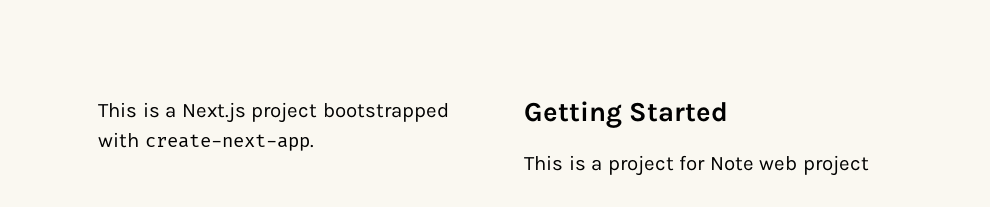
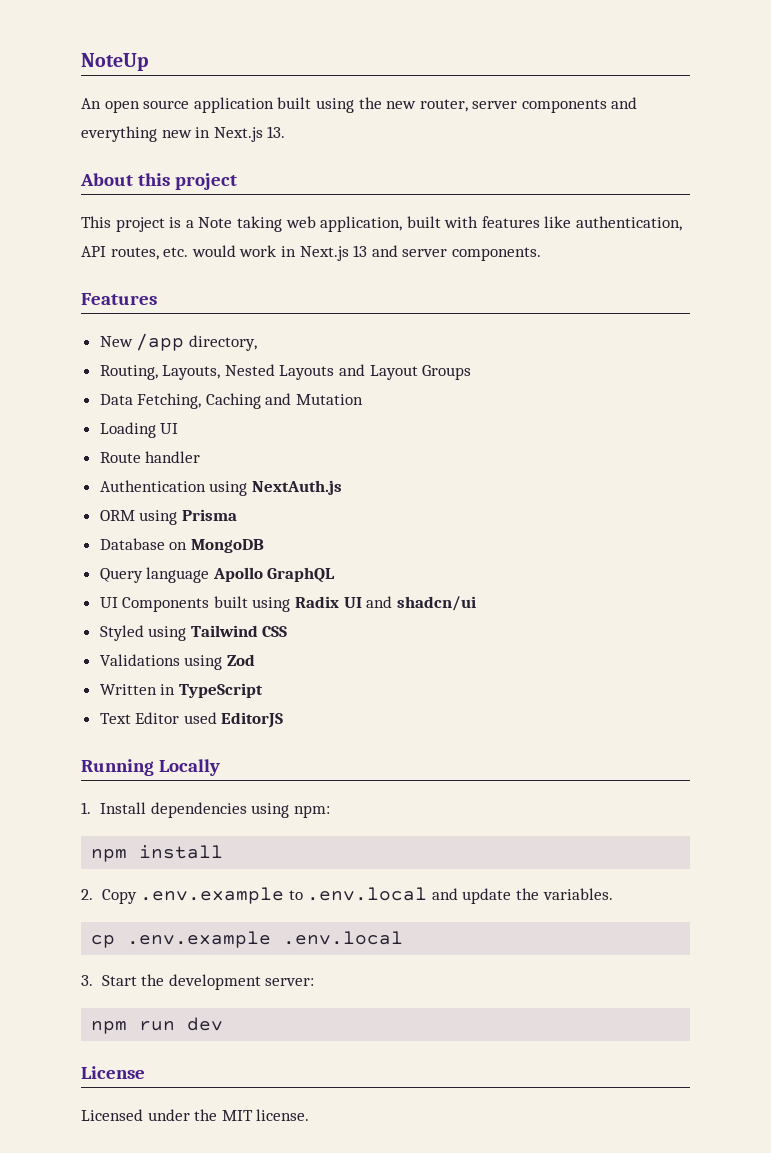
[98,102,449,123] [98,132,314,151] [524,101,729,128] [524,155,869,176] This is a Next.js project bootstrapped with create-next-app. // Getting Started // This is a project for Note web project -> [81,53,148,71] [81,97,638,113] [81,126,286,142] [80,173,237,190] [81,216,683,232] [81,245,541,261] [81,293,157,305] [99,333,257,351] [99,364,472,380] [99,393,364,409] [99,422,179,438] [99,451,201,463] [99,480,342,496] [99,509,237,525] [99,538,264,553] [99,567,336,583] [99,596,476,612] [99,625,288,641] [99,654,255,670] [99,683,263,698] [99,712,284,728] [81,759,220,776] [81,802,331,818] [91,845,224,862] [81,887,613,904] [91,931,404,948] [81,974,315,990] [91,1017,224,1034] [81,1066,145,1079] [81,1109,310,1121] NoteUp // An open source application built using the new router, server components and everything new in Next.js 13. // About this project // This project is a Note taking web application, built with features like authentication, API routes, etc. would work in Next.js 13 and server components. // Features // New /app directory, // Routing, Layouts, Nested Layouts and Layout Groups // Data Fetching, Caching and Mutation // Loading UI // Route handler // Authentication using NextAuth.js // ORM using Prisma // Database on MongoDB // Query language Apollo GraphQL // UI Components built using Radix UI and shadcn/ui // Styled using Tailwind CSS // Validations using Zod // Written in TypeScript // Text Editor used EditorJS // Running Locally // 1. Install dependencies using npm: // npm install // 2. Copy .env.example to .env.local and update the variables. // cp .env.example .env.local // 3. Start the development server: // npm run dev // License // Licensed under the MIT license.

